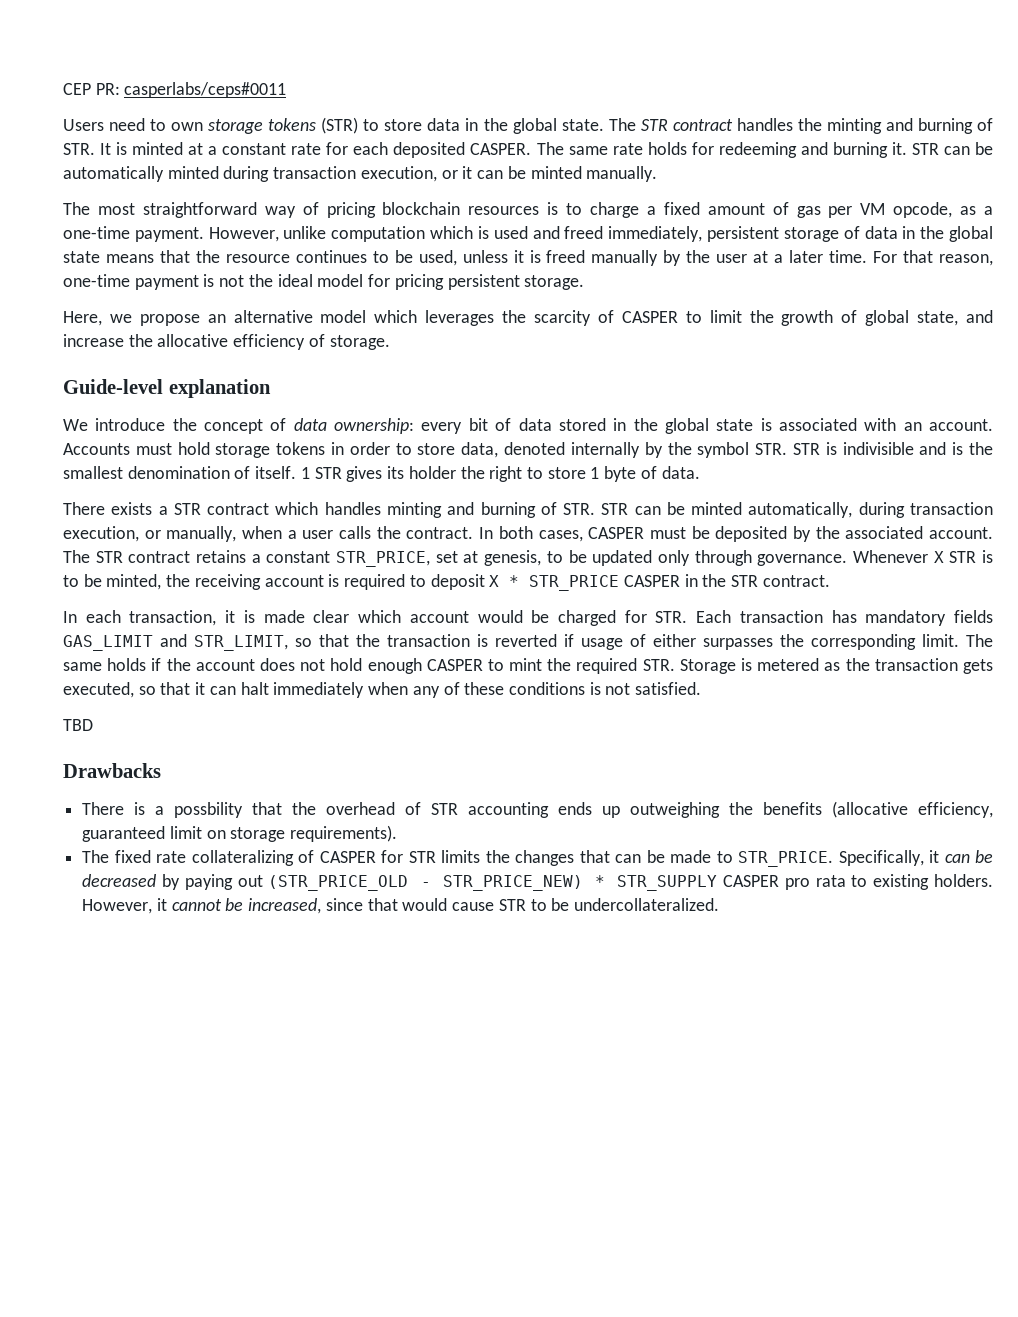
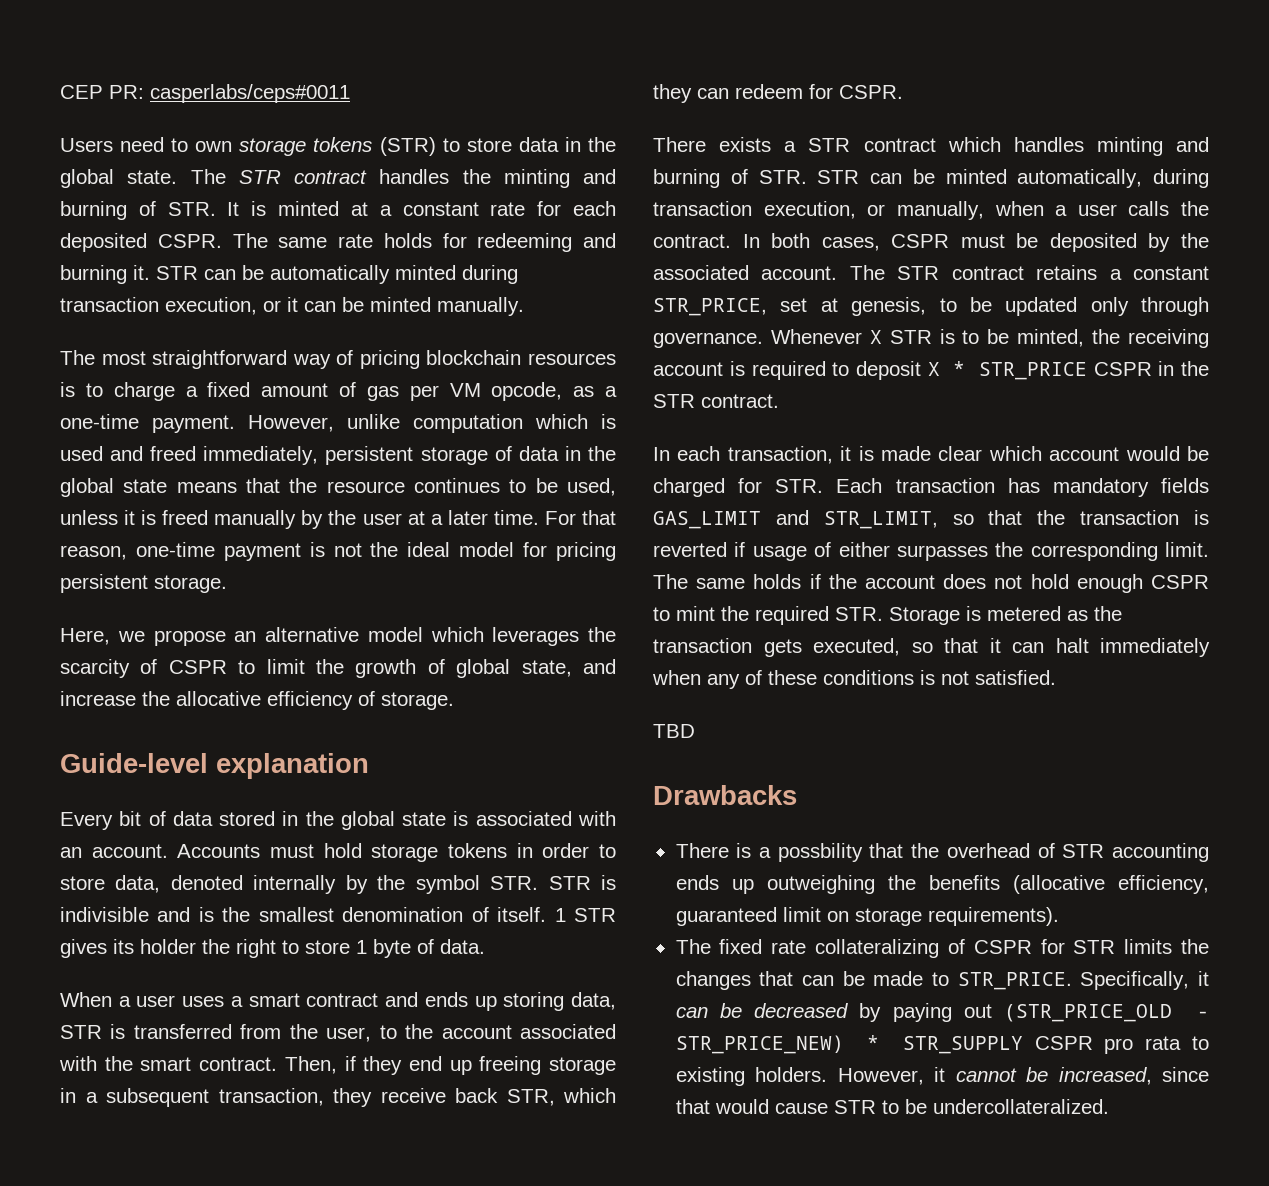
[470,143,532,155] CASPER. -> [157,234,222,248] CSPR.
[621,311,678,323] CASPER -> [168,660,227,674] CSPR
[63,418,463,434] We introduce the concept of data ownership: every -> [60,812,113,830] Every
(700, 472) none -> [60,992,617,1011] [60,1024,617,1042] [59,1056,616,1075] [60,1088,616,1107] [653,84,903,103] // When a user uses a smart contract and ends up storing data, STR is transferred from the user, to the account associated with the smart contract. Then, if they end up freeing storage in a subsequent transaction, they receive back STR, which they can redeem for CSPR.
[588,527,645,539] CASPER -> [891,234,950,248] CSPR
[623,575,680,587] CASPER -> [1093,362,1152,376] CSPR
[426,659,483,671] CASPER -> [1151,575,1209,589] CSPR
[319,851,376,863] CASPER -> [973,940,1032,954] CSPR
[723,875,780,887] CASPER -> [1034,1036,1093,1050] CSPR

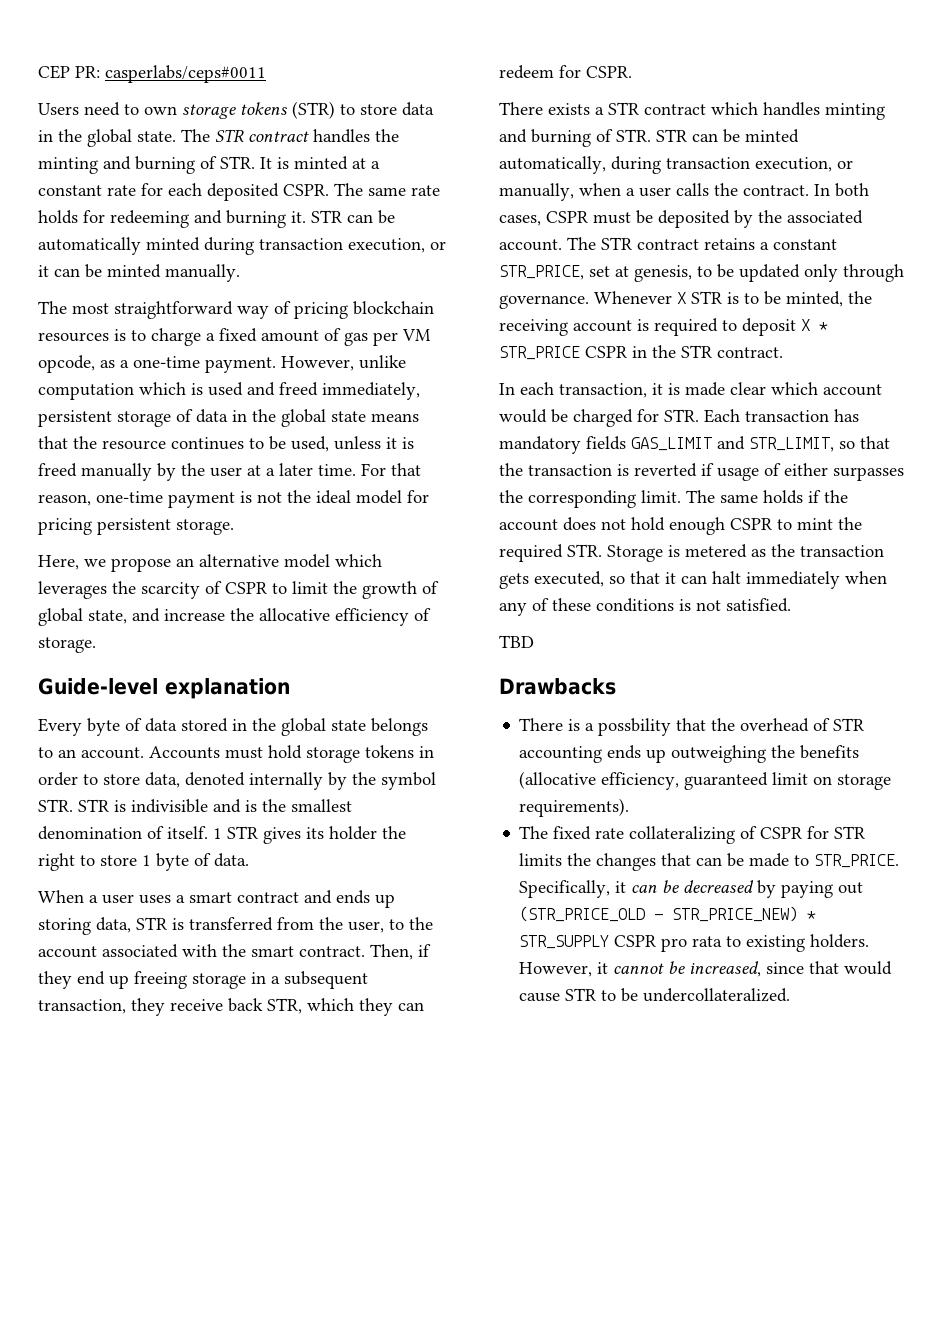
[119,811,142,826] bit -> [87,718,120,736] byte
[453,811,616,826] is associated with -> [371,718,428,736] [38,747,53,758] belongs to

